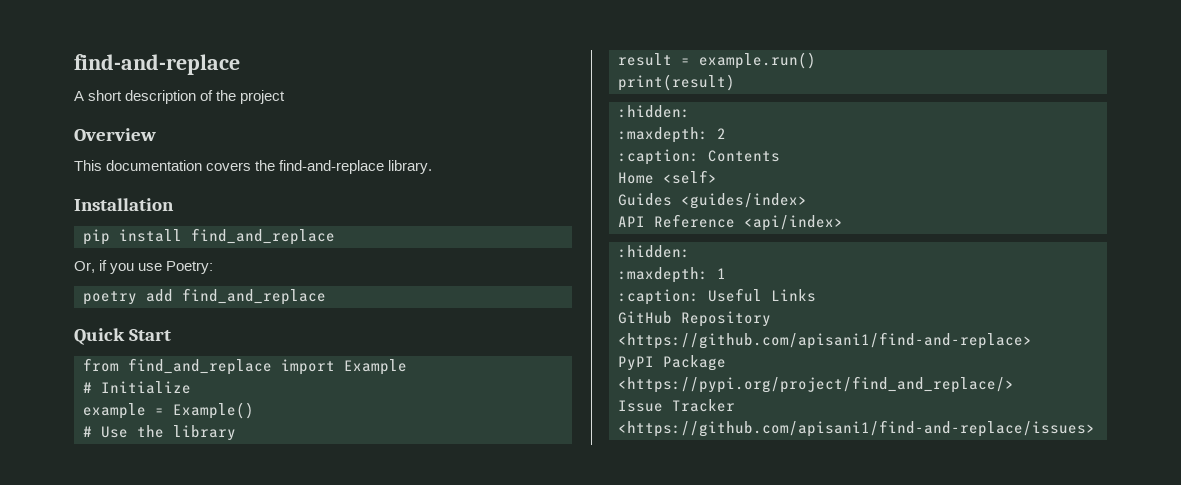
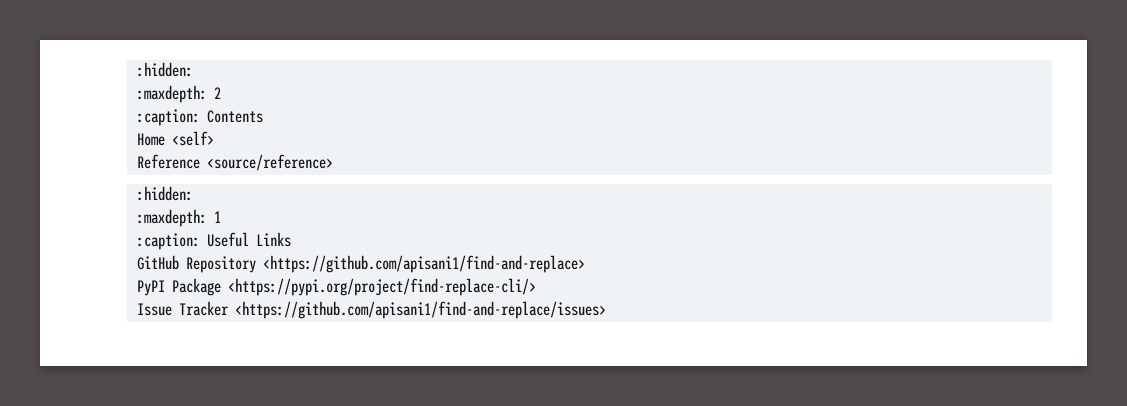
[74,54,240,75] [74,90,286,104] [74,128,156,141] [74,160,433,174] [74,198,174,211] [83,228,335,245] [74,260,214,274] [83,288,326,305] [74,328,172,345] [83,358,407,375] [83,381,191,394] [83,402,254,419] [83,425,236,441] [618,52,816,69] [618,74,735,91] find-and-replace // A short description of the project // Overview // This documentation covers the find-and-replace library. // Installation // pip install find_and_replace // Or, if you use Poetry: // poetry add find_and_replace // Quick Start // from find_and_replace import Example // # Initialize // example = Example() // # Use the library // result = example.run() // print(result) // -> (136, 69) none
[618,193,807,209] [618,214,843,231] Guides <guides/index> // API Reference <api/index> -> [136,154,333,171] Reference <source/reference>
[618,376,1014,393] <https://pypi.org/project/find_and_replace/> -> [227,278,536,296] <https://pypi.org/project/find-replace-cli/>

